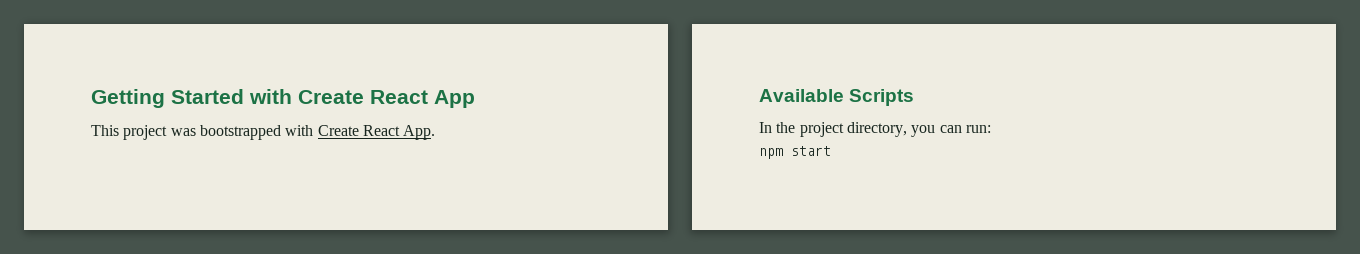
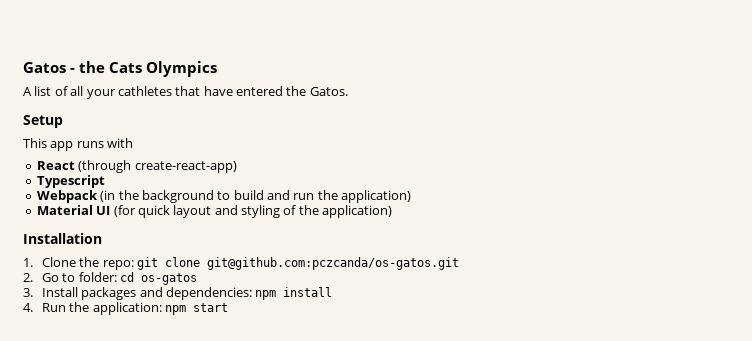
[91,89,475,108] [91,125,436,140] [759,89,915,106] [759,122,991,137] Getting Started with Create React App // This project was bootstrapped with Create React App. // Available Scripts // In the project directory, you can run: // -> [23,61,217,77] [23,86,348,99] [23,115,63,128] [23,138,134,151] [36,160,237,173] [36,175,105,188] [36,190,412,203] [36,205,393,218] [23,233,102,244] [23,257,459,270] [23,272,197,285] [23,287,333,300] [23,302,162,315] Gatos - the Cats Olympics // A list of all your cathletes that have entered the Gatos. // Setup // This app runs with // React (through create-react-app) // Typescript // Webpack (in the background to build and run the application) // Material UI (for quick layout and styling of the application) // Installation // 1. Clone the repo: git clone git@github.com:pczcanda/os-gatos.git // 2. Go to folder: cd os-gatos // 3. Install packages and dependencies: npm install // 4. Run the application:

